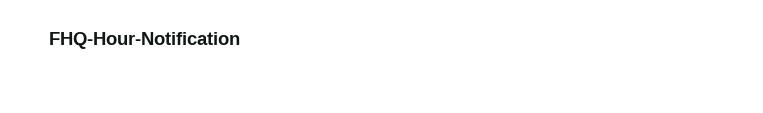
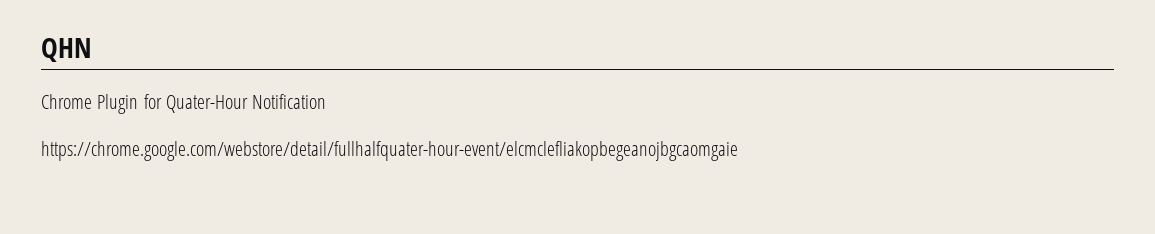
[49,32,240,49] FHQ-Hour-Notification -> [41,38,92,62] [41,94,327,114] [41,141,738,161] QHN // Chrome Plugin for Quater-Hour Notification // https://chrome.google.com/webstore/detail/fullhalfquater-hour-event/elcmclefliakopbegeanojbgcaomgaie

